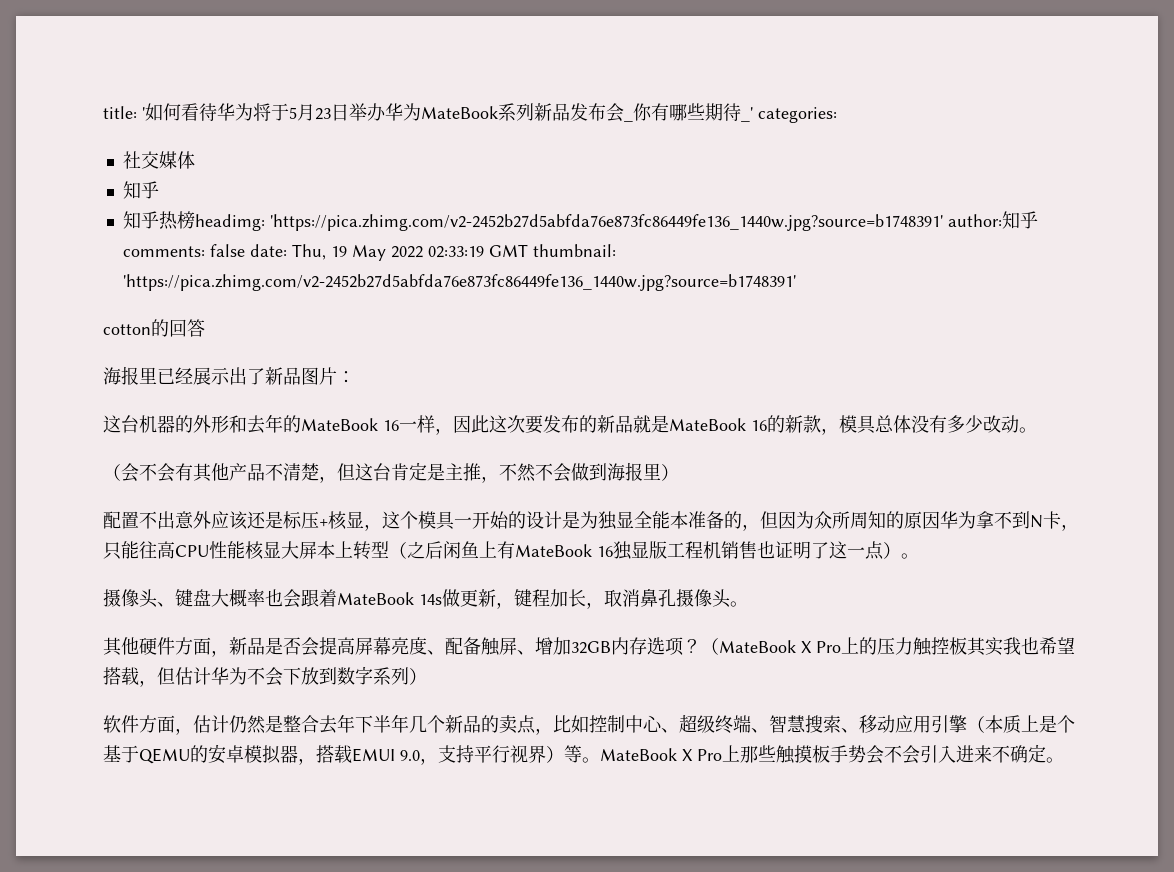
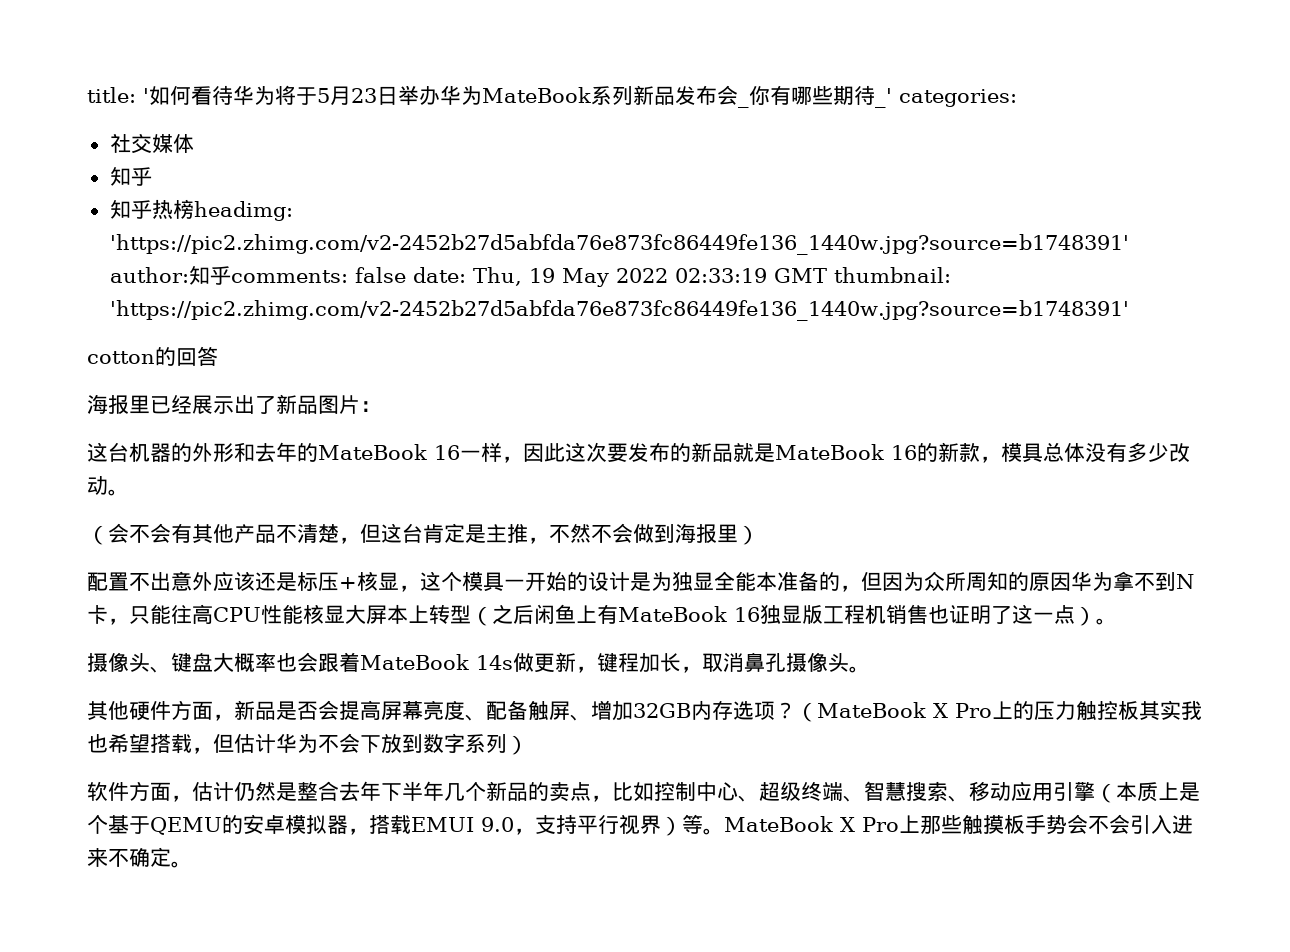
[269,214,943,231] 'https://pica.zhimg.com/v2-2452b27d5abfda76e873fc86449fe136_1440w.jpg?source=b1748391' -> [109,234,1129,255] 'https://pic2.zhimg.com/v2-2452b27d5abfda76e873fc86449fe136_1440w.jpg?source=b1748391'
[122,274,796,291] 'https://pica.zhimg.com/v2-2452b27d5abfda76e873fc86449fe136_1440w.jpg?source=b1748391' -> [109,300,1129,321] 'https://pic2.zhimg.com/v2-2452b27d5abfda76e873fc86449fe136_1440w.jpg?source=b1748391'

